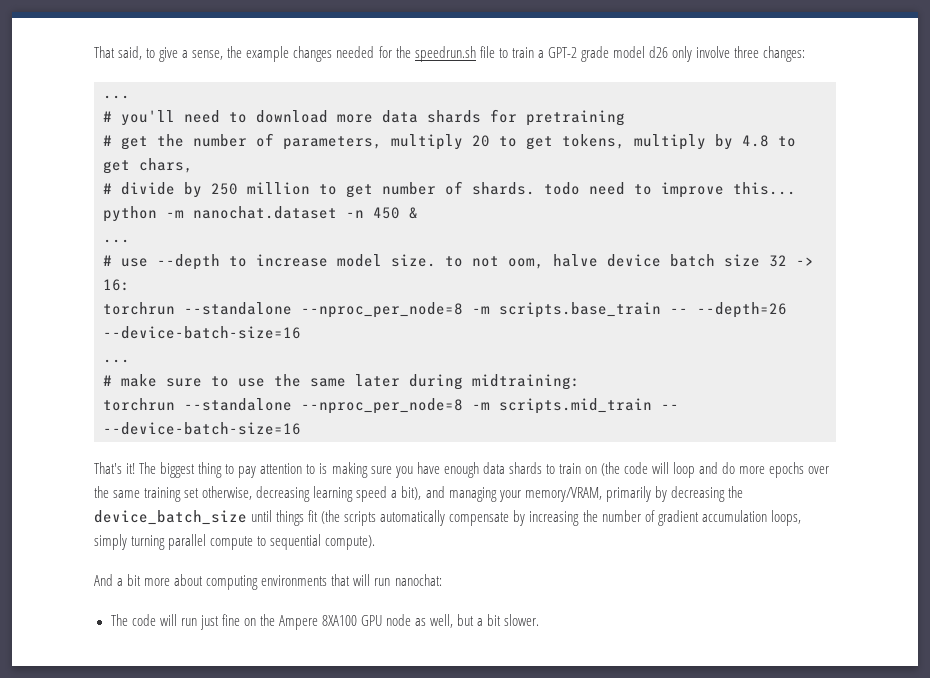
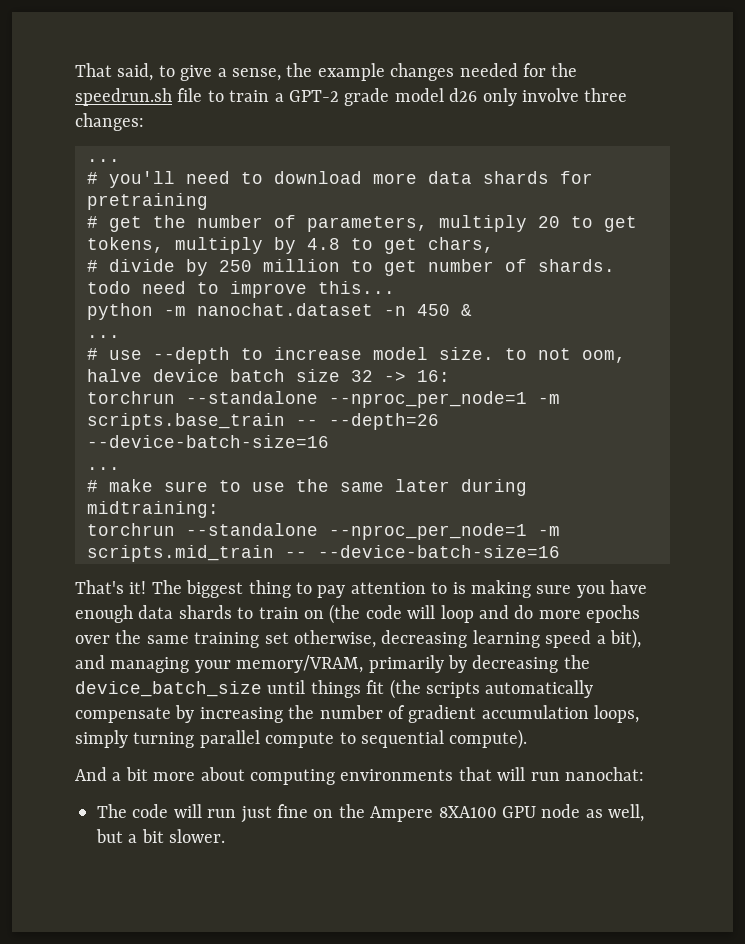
[301,302,463,318] --nproc_per_node=8 -> [329,391,527,408] --nproc_per_node=1
[301,398,463,414] --nproc_per_node=8 -> [329,523,527,540] --nproc_per_node=1

